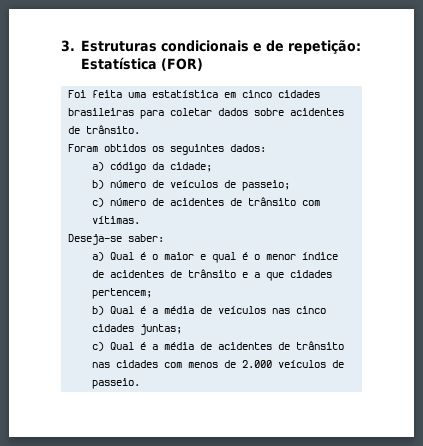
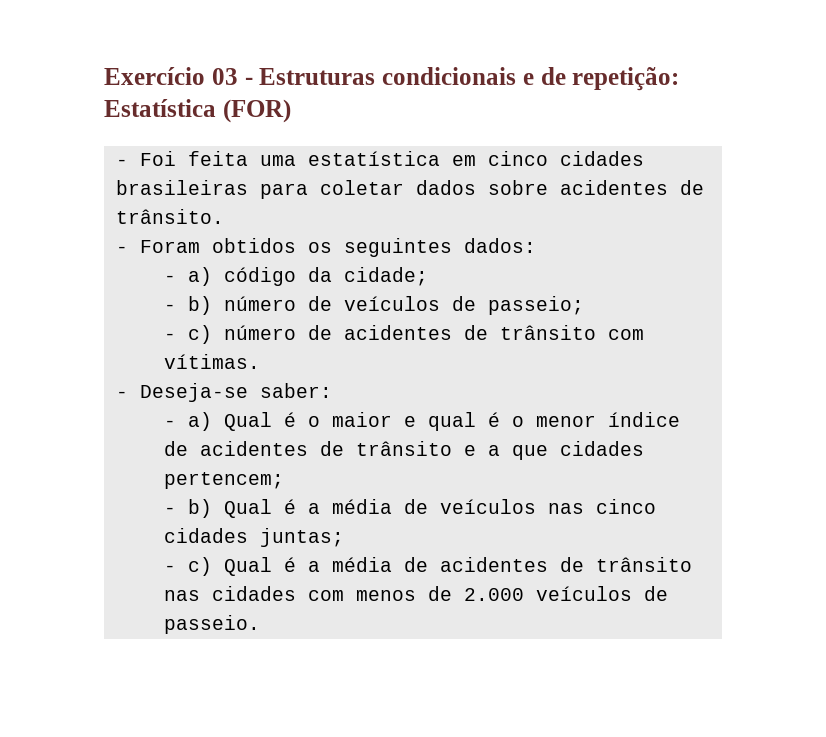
[61,40,75,52] 3. -> [104,67,253,85] Exercício 03 -
(203, 64) none -> [116,159,128,166] -
(140, 129) none -> [116,246,128,253] -
(266, 148) none -> [164,275,176,282] -
(212, 167) none -> [164,304,176,311] -
(290, 185) none -> [164,333,176,340] -
(140, 220) none -> [116,391,128,398] -
(164, 238) none -> [164,420,176,427] -
(152, 293) none -> [164,507,176,514] -
(182, 329) none -> [164,565,176,572] -

